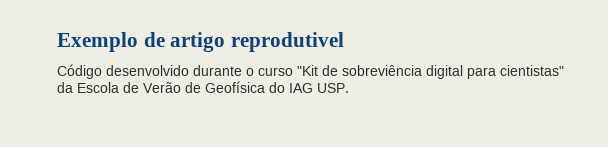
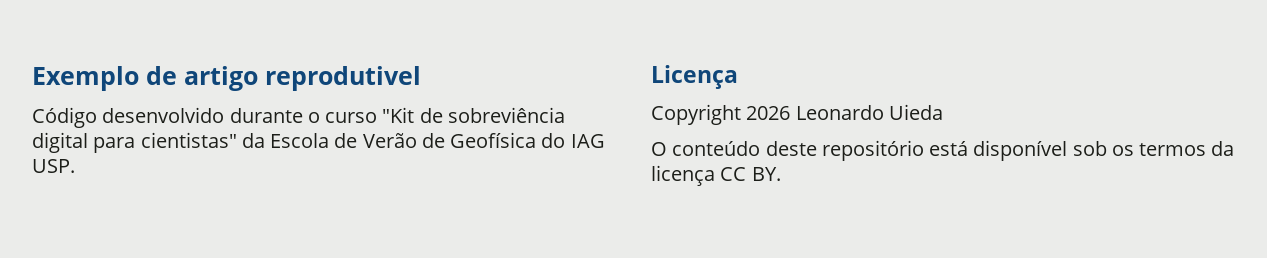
(349, 88) none -> [651,65,738,89] [651,104,943,125] [651,140,1235,161] [651,165,781,186] // Licença // Copyright 2026 Leonardo Uieda // O conteúdo deste repositório está disponível sob os termos da licença CC BY.

